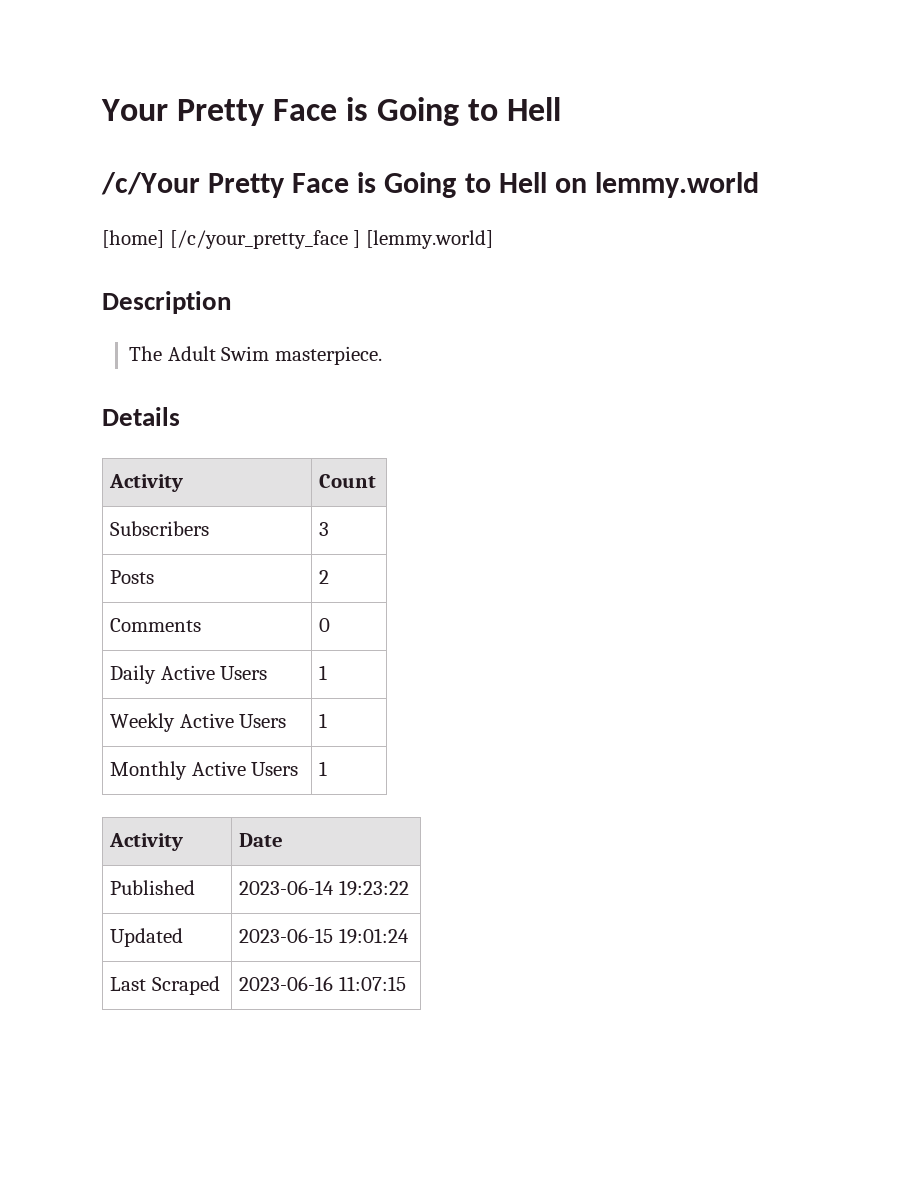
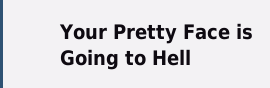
[101,172,759,198] [102,230,493,249] [102,291,231,314] [129,346,382,365] [102,407,180,426] [109,474,184,492] [319,474,377,488] [110,521,210,536] [319,522,330,536] [110,570,155,584] [319,570,330,584] [110,618,202,632] [319,618,331,632] [110,665,268,684] [319,665,328,680] [110,713,287,732] [319,713,328,728] [110,761,299,780] [319,761,328,776] [109,833,184,851] [239,833,284,847] [110,880,196,895] [239,880,409,896] [110,928,184,947] [239,928,409,944] [110,976,220,995] [239,976,406,991] // /c/Your Pretty Face is Going to Hell on lemmy.world // [home] [/c/your_pretty_face ] [lemmy.world] // Description // The Adult Swim masterpiece. // Details // Activity | Count // Subscribers | 3 // Posts | 2 // Comments | 0 // Daily Active Users | 1 // Weekly Active Users | 1 // Monthly Active Users | 1 // Activity | Date // Published | 2023-06-14 19:23:22 // Updated | 2023-06-15 19:01:24 // Last Scraped | 2023-06-16 11:07:15 -> (191, 57) none

